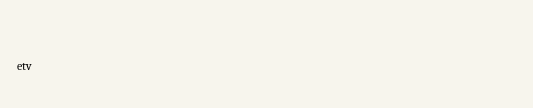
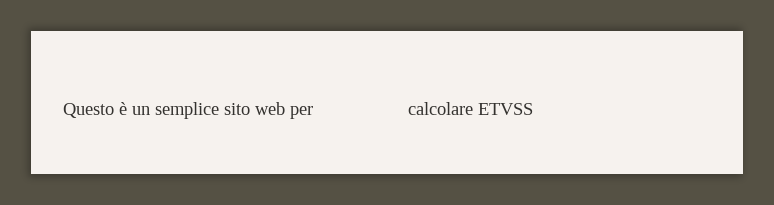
[17,63,32,70] etv -> [63,102,533,119] Questo è un semplice sito web per calcolare ETVSS

